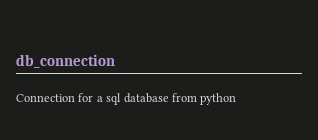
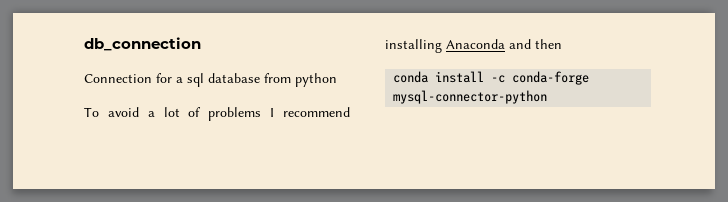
(237, 99) none -> [84,107,350,121] [385,39,562,53] [393,71,590,85] [393,90,548,104] // To avoid a lot of problems I recommend installing Anaconda and then // conda install -c conda-forge mysql-connector-python

